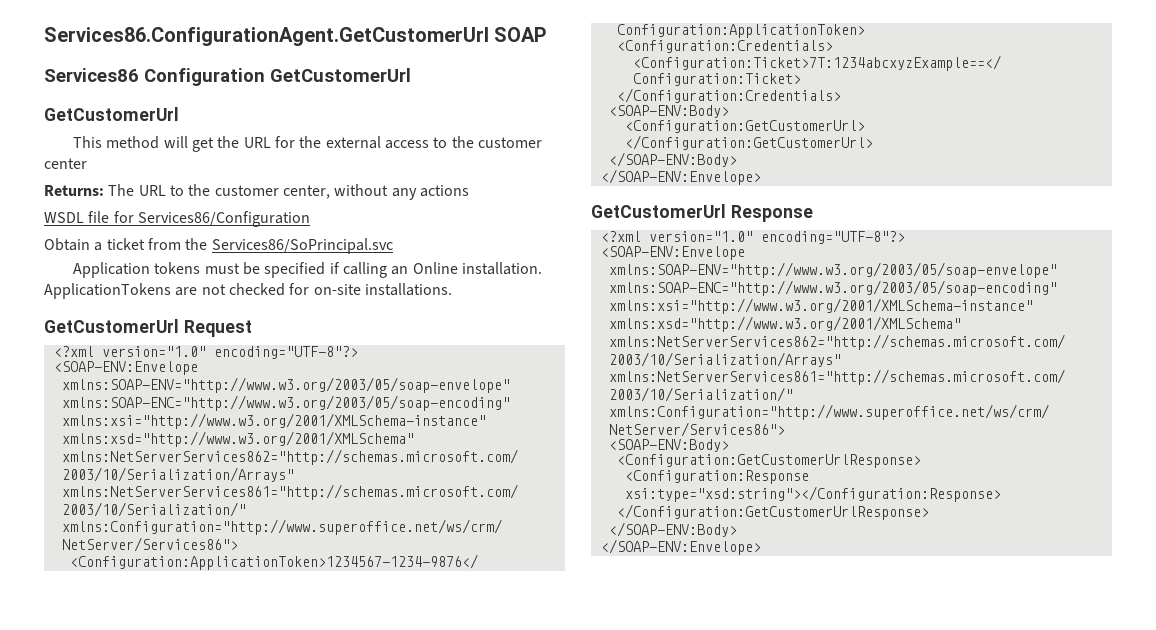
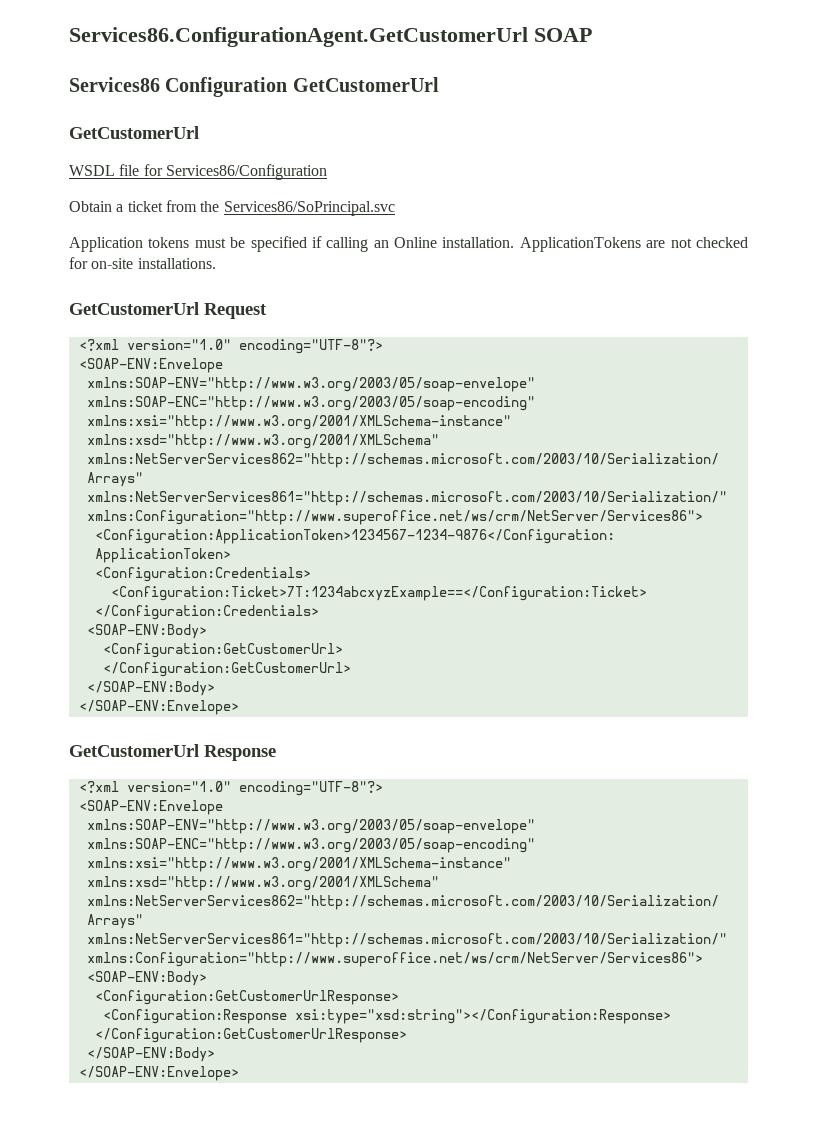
[73,136,542,152] [44,158,87,169] [44,184,469,200] // This method will get the URL for the external access to the customer center // Returns: The URL to the customer center, without any actions -> (199, 132) none

